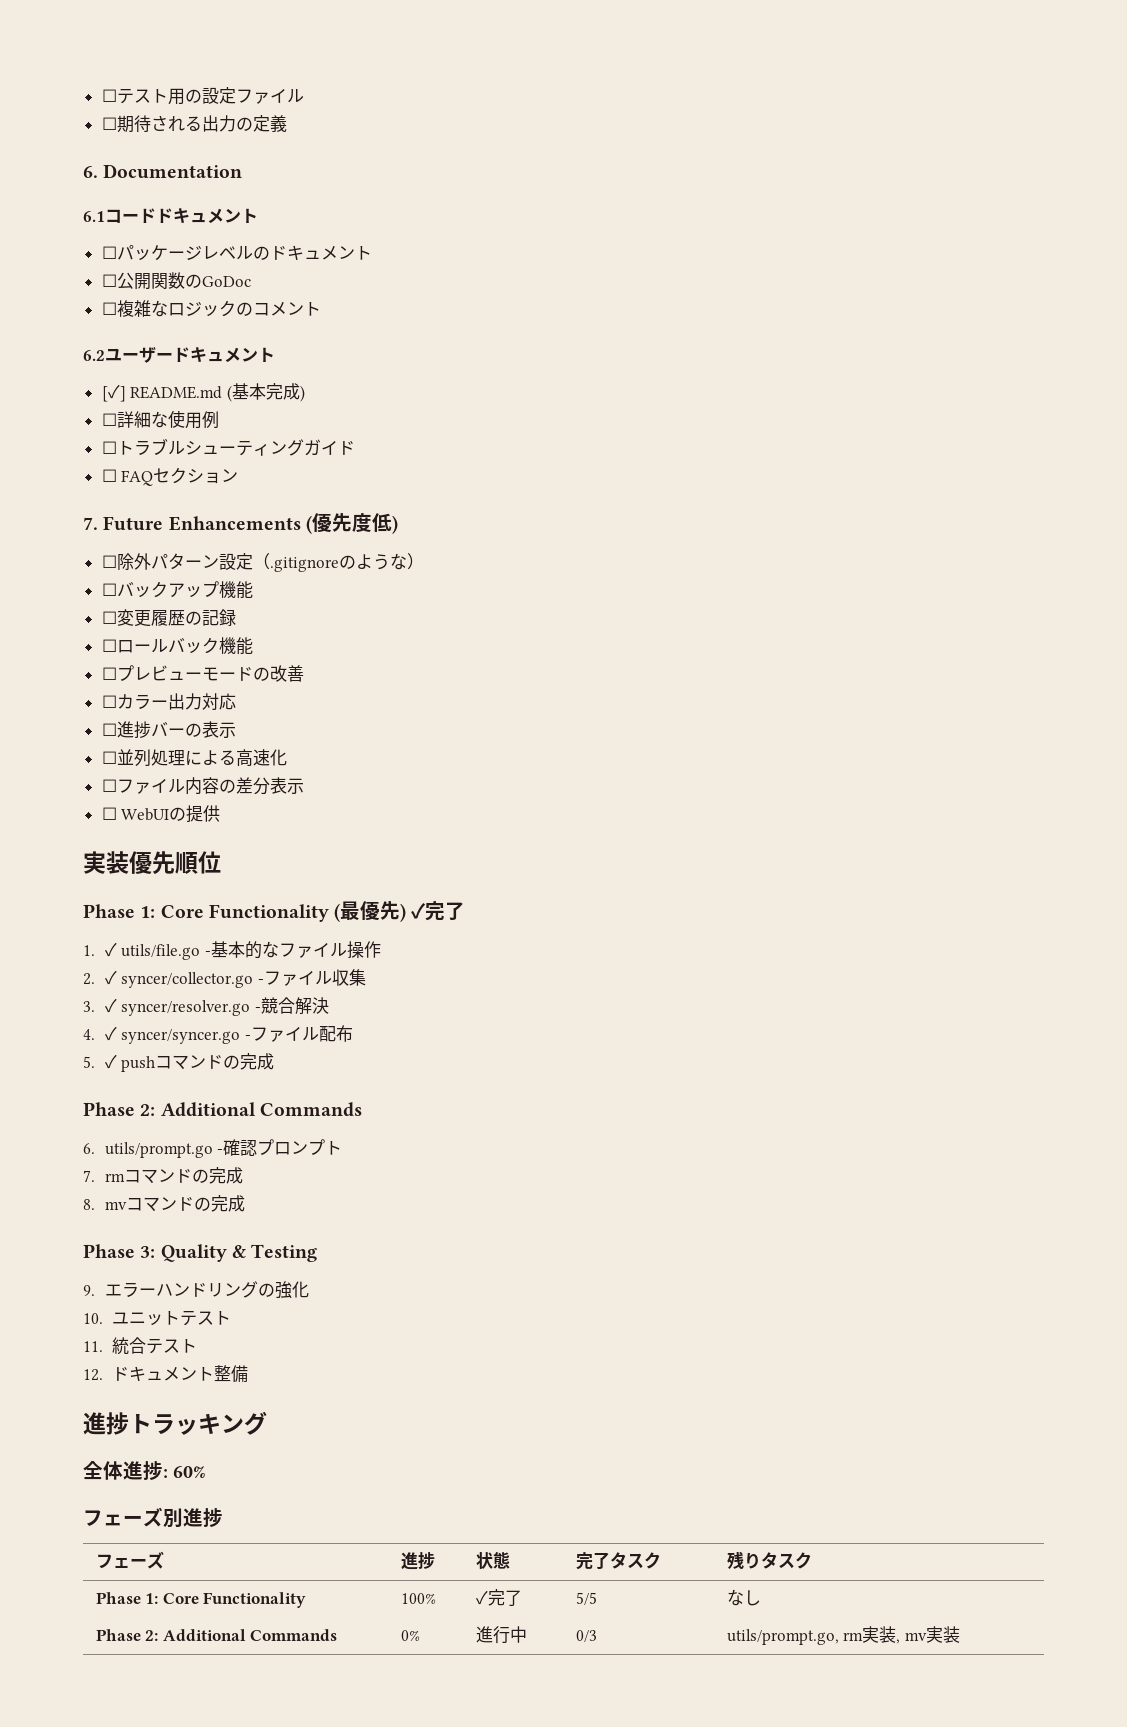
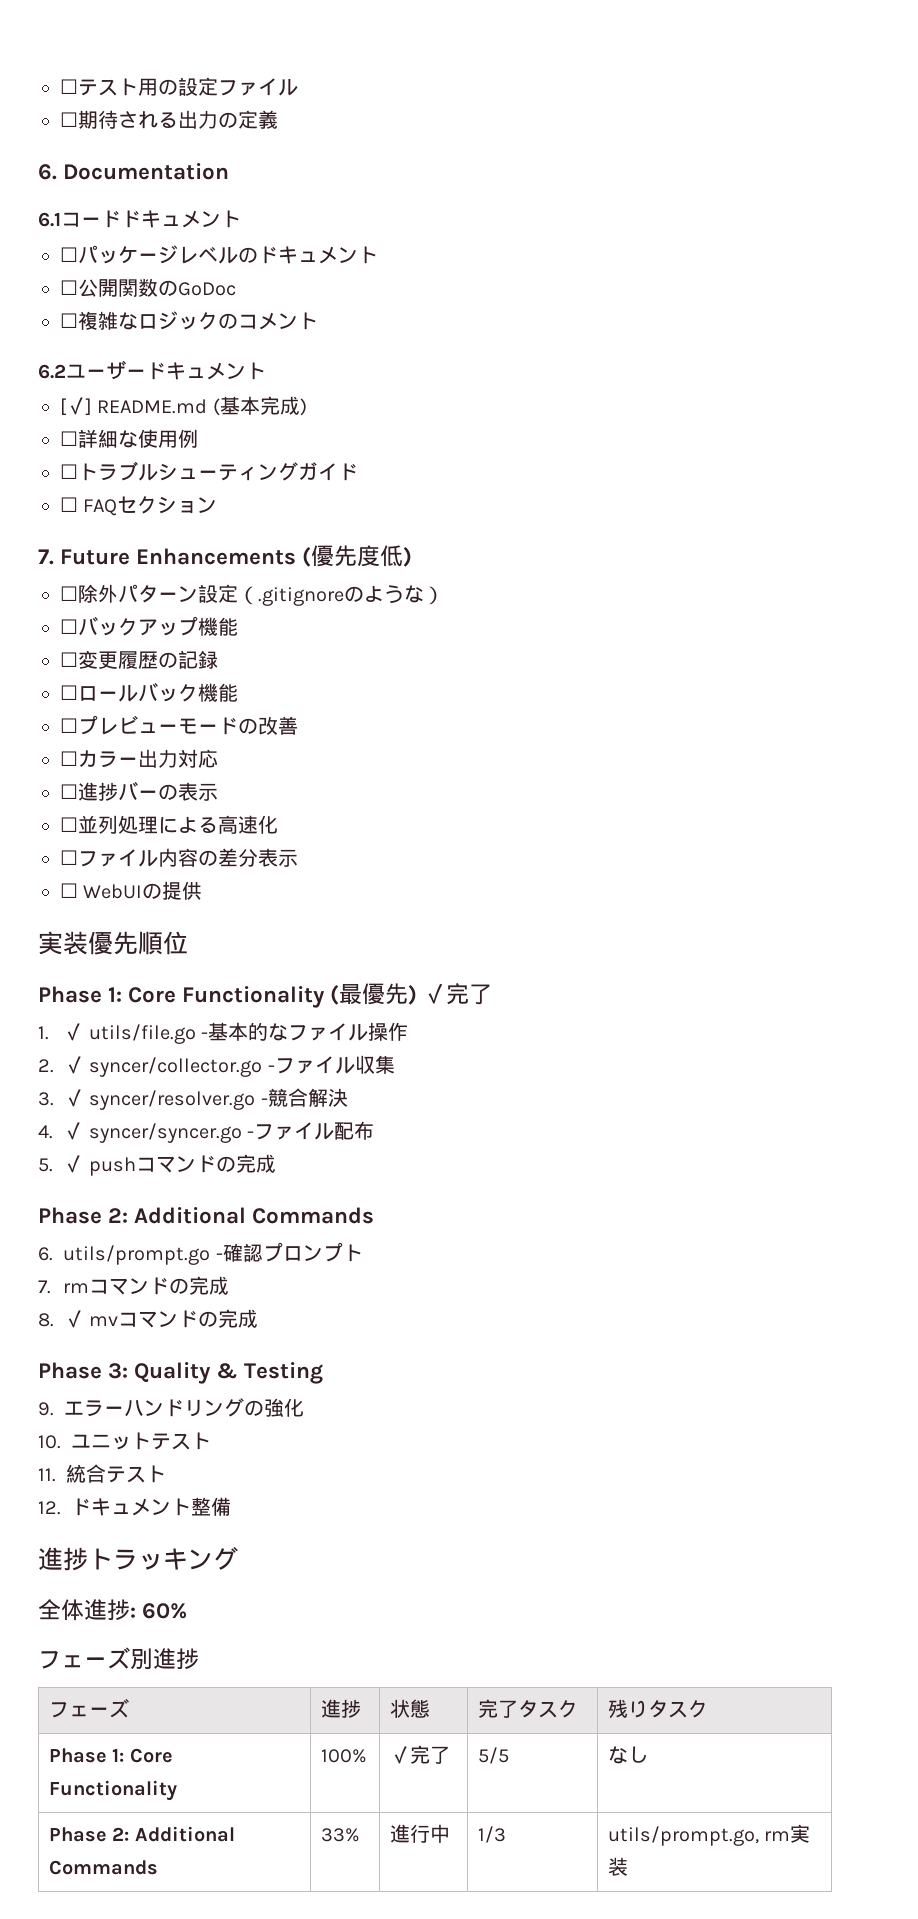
(95, 1204) none -> [64,1310,84,1328] ✓
[400,1630,420,1641] 0% -> [320,1828,360,1842] 33%
[575,1630,597,1642] 0/3 -> [477,1826,506,1843] 1/3
[896,1626,960,1644] , mv実装 -> (628, 1866) none

